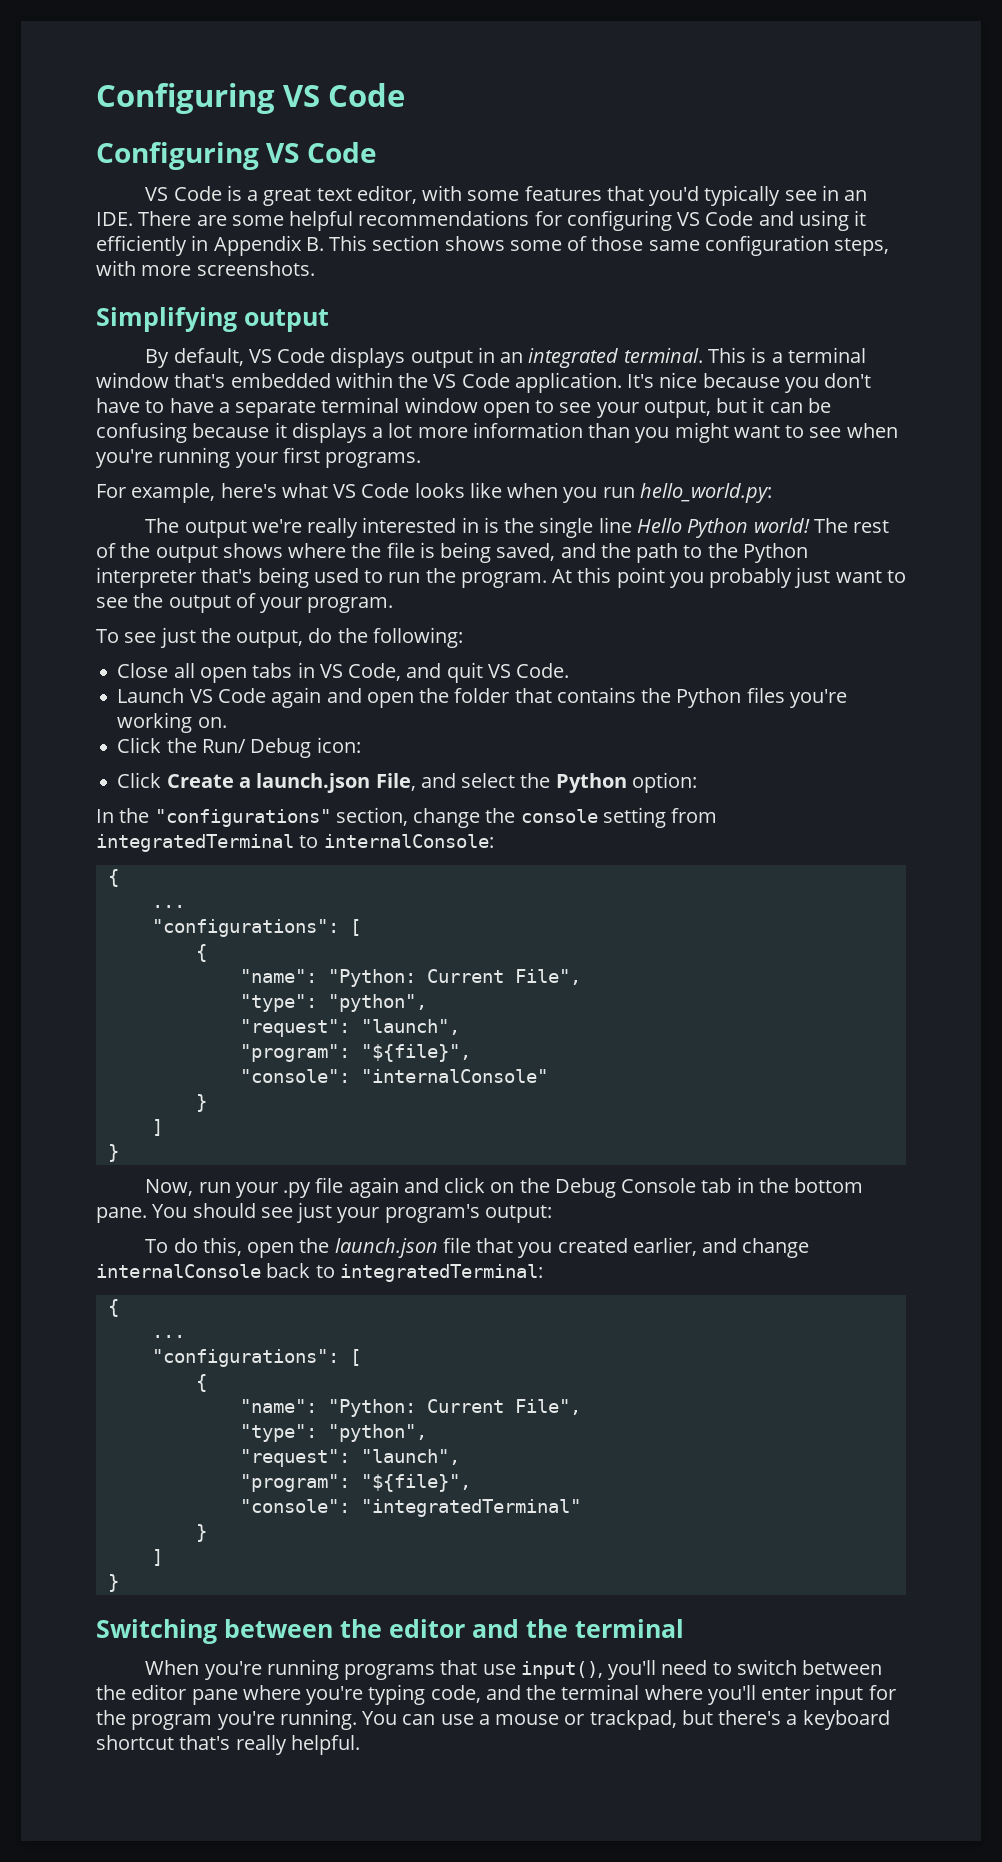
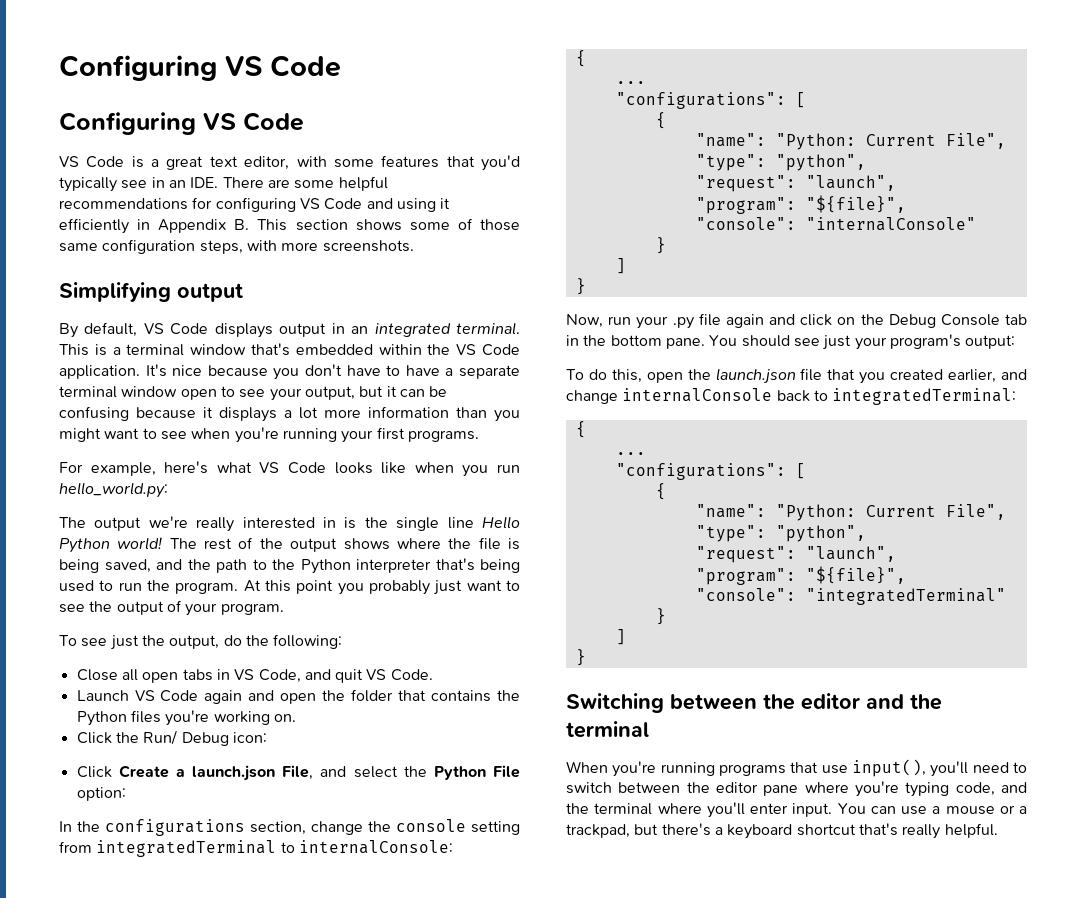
(627, 783) none -> [493,765,520,778] File
[154,809,331,827] "configurations" -> [105,819,245,836] configurations
[815,1684,896,1705] [96,1709,357,1730] input for the program you're running. -> [792,803,833,817] input.
(585, 1719) none -> [1019,806,1027,814] a

